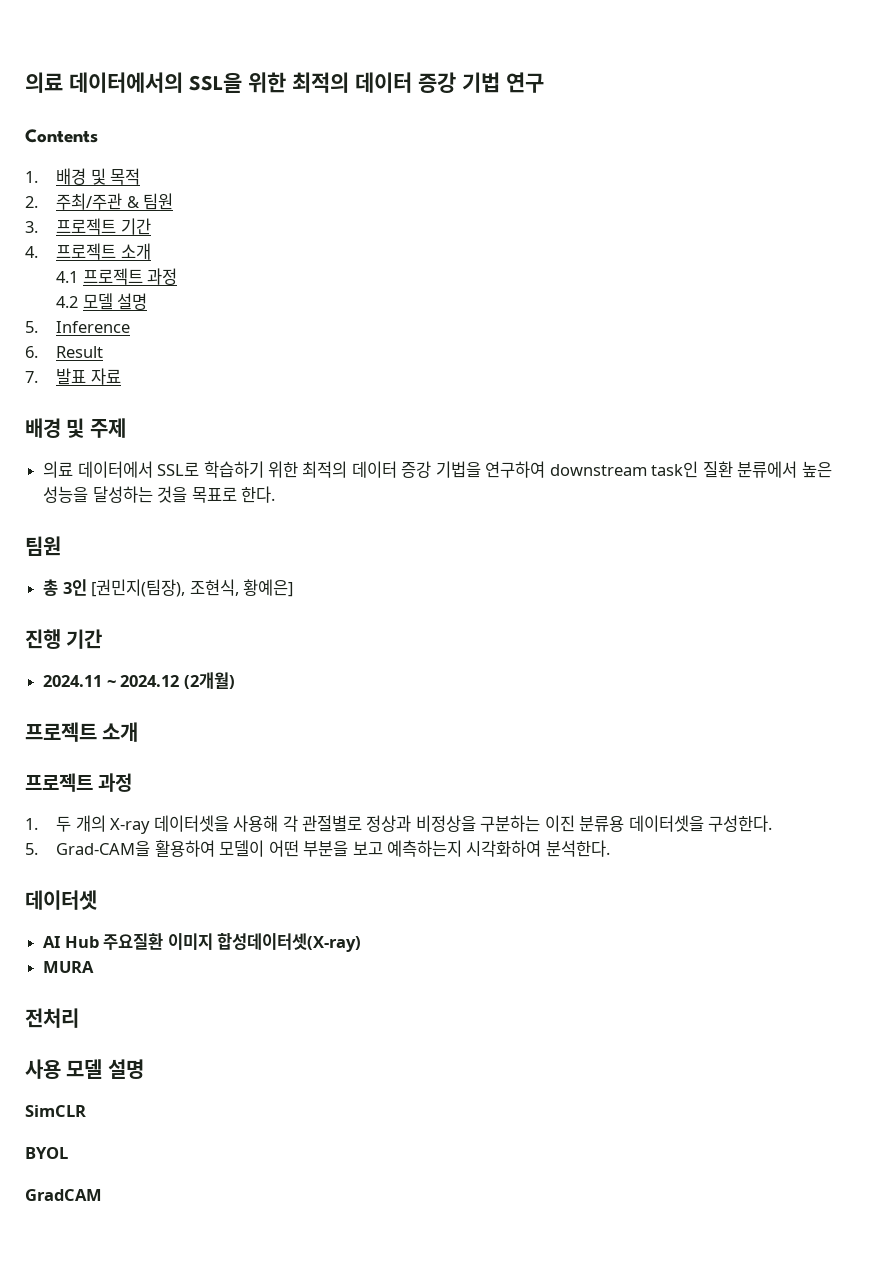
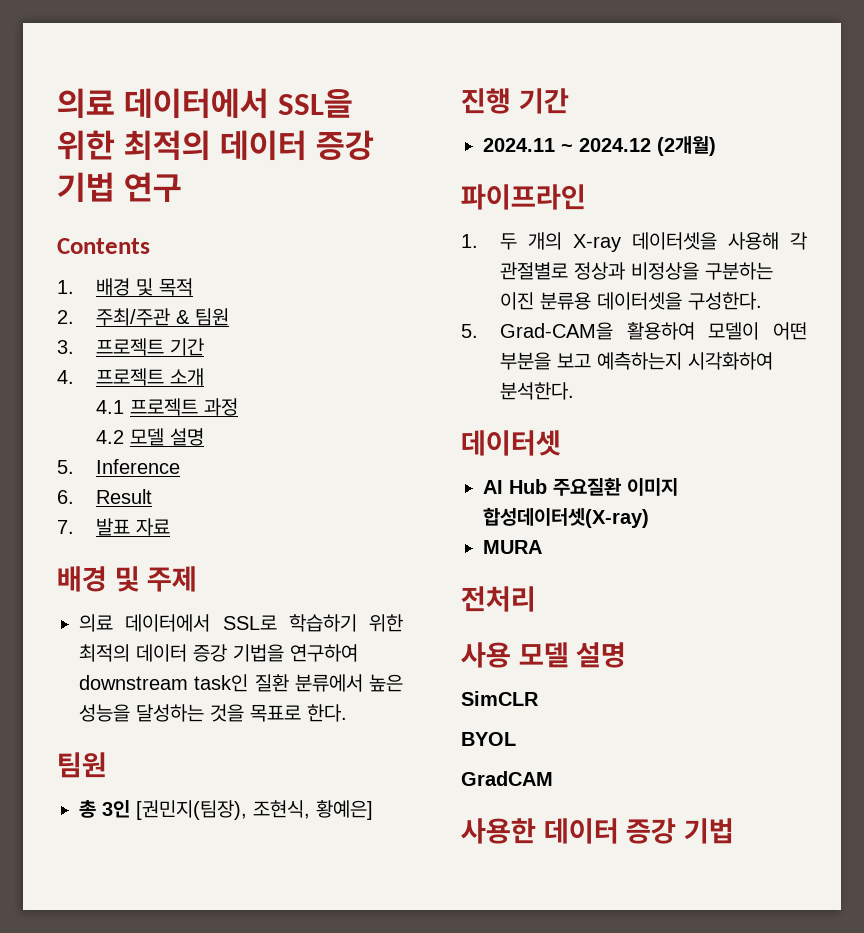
[25,72,183,93] 의료 데이터에서의 -> [57,88,269,119] 의료 데이터에서
[25,722,139,742] [25,773,133,792] 프로젝트 소개 // 프로젝트 과정 -> [461,184,586,210] 파이프라인
(102, 1195) none -> [461,818,735,844] // 사용한 데이터 증강 기법

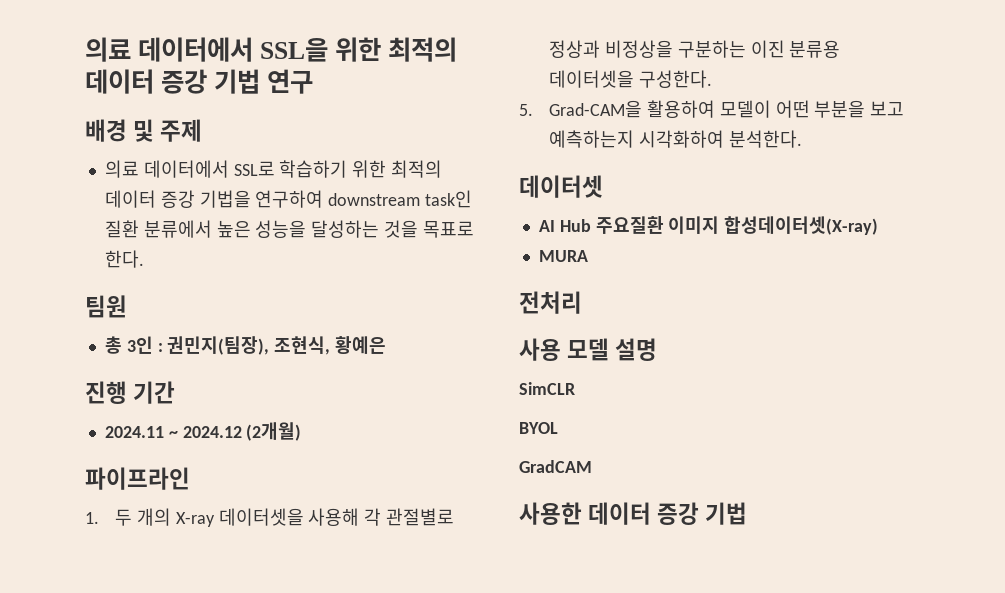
[57,238,150,254] [57,278,194,296] [57,308,230,326] [57,338,205,356] [57,368,205,386] [96,398,239,416] [96,428,205,446] [57,459,181,474] [57,489,153,504] [57,518,171,536] // Contents // 1. 배경 및 목적 // 2. 주최/주관 & 팀원 // 3. 프로젝트 기간 // 4. 프로젝트 소개 // 4.1 프로젝트 과정 // 4.2 모델 설명 // 5. Inference // 6. Result // 7. 발표 자료 -> (313, 81) none
[136,800,373,820] [권민지(팀장), 조현식, 황예은] -> [157,336,387,355] : 권민지(팀장), 조현식, 황예은

